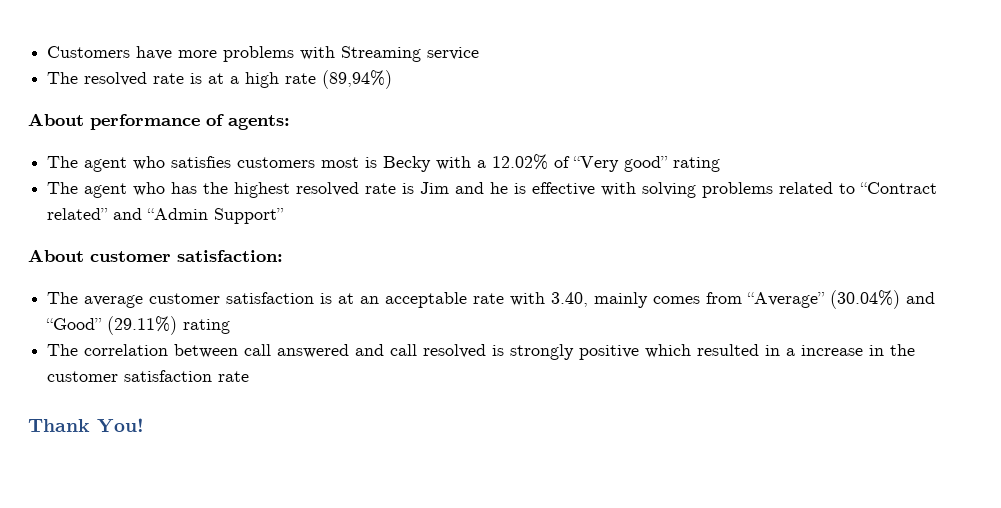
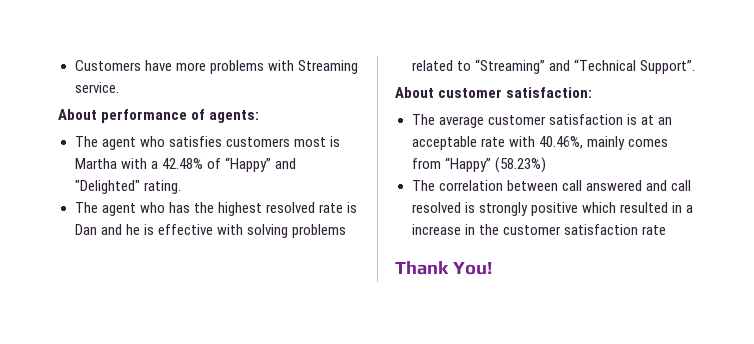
[427,47,480,60] [47,70,393,89] service // The resolved rate is at a high rate (89,94%) -> [74,82,119,93] service.
[383,156,432,172] Becky -> [74,158,117,169] Martha
[492,154,721,172] 12.02% of “Very good” rating -> [161,157,296,172] [74,180,181,194] 42.48% of “Happy” and "Delighted" rating.
[420,182,450,194] Jim -> [74,224,97,235] Dan
[860,182,938,194] [47,208,285,224] “Contract related” and “Admin Support” -> [474,59,695,74] “Streaming” and “Technical Support”.
[551,292,589,307] 3.40, -> [538,136,583,149] 40.46%,
[747,290,936,309] [46,316,231,335] “Average” (30.04%) and “Good” (29.11%) rating -> [444,157,546,173] “Happy” (58.23%)

